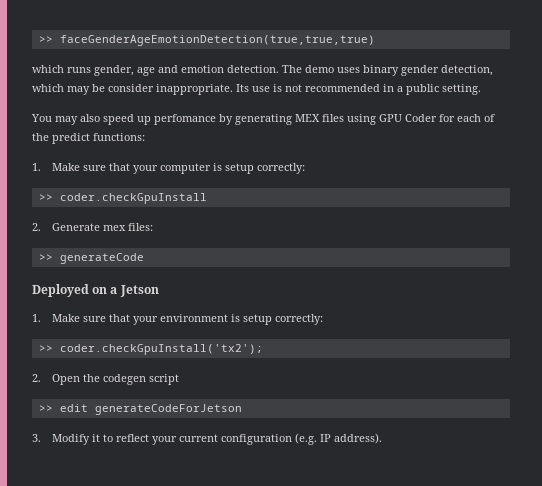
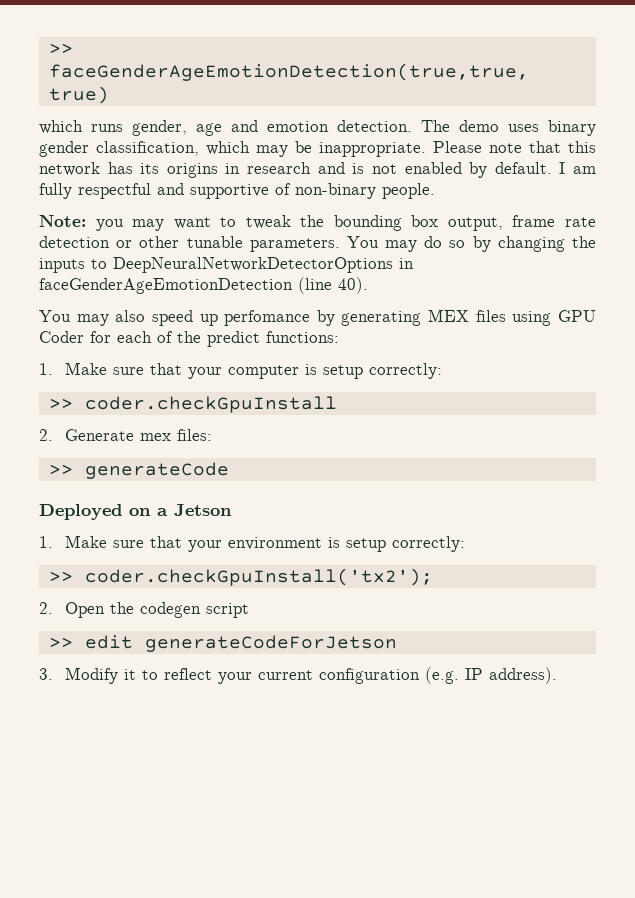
[441,65,493,76] detection, -> [96,141,199,156] classification,
[108,84,481,95] consider inappropriate. Its use is not recommended in a public setting. -> [319,141,596,157] [39,162,597,178] [39,183,435,199] [39,215,596,231] [39,236,596,252] [39,257,414,273] [39,277,368,294] inappropriate. Please note that this network has its origins in research and is not enabled by default. I am fully respectful and supportive of non-binary people. // Note: you may want to tweak the bounding box output, frame rate detection or other tunable parameters. You may do so by changing the inputs to DeepNeuralNetworkDetectorOptions in faceGenderAgeEmotionDetection (line 40).

